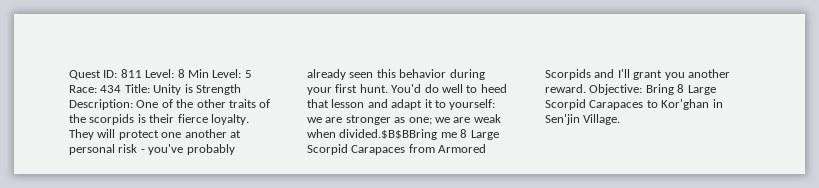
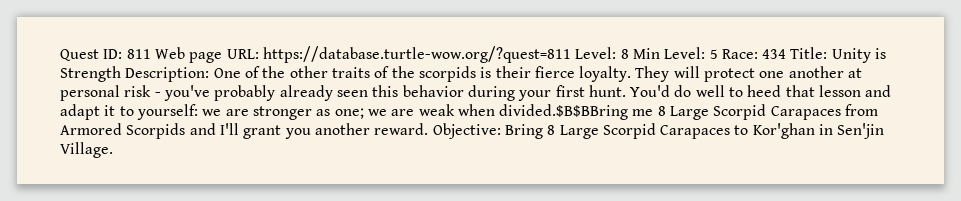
(142, 73) none -> [154,46,571,63] Web page URL: https://database.turtle-wow.org/?quest=811

